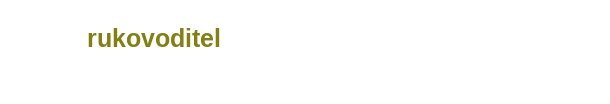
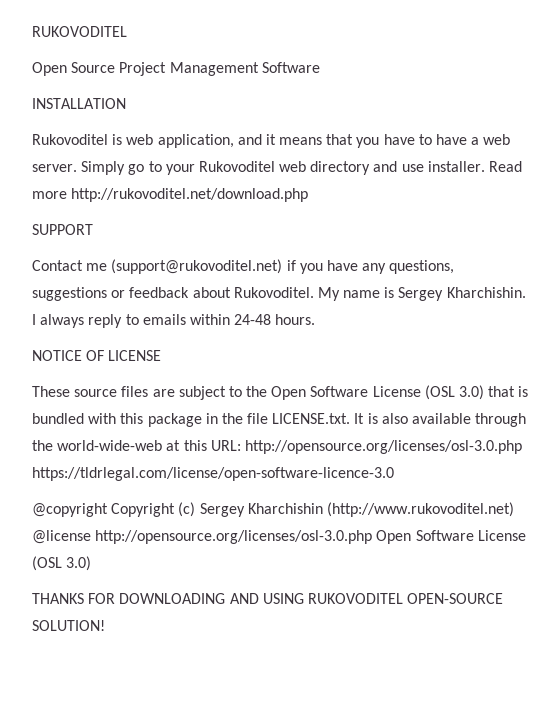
[87,28,221,47] rukovoditel -> [32,26,127,37] [32,62,320,76] [32,98,126,109] [32,134,511,148] [32,161,523,175] [32,188,309,202] [32,224,93,235] [32,259,455,274] [32,287,526,301] [32,314,316,328] [32,350,162,361] [32,385,529,400] [32,413,527,427] [32,440,522,454] [32,467,394,481] [32,502,514,517] [32,530,526,544] [32,556,92,571] [32,593,504,604] [32,620,105,631] RUKOVODITEL // Open Source Project Management Software // INSTALLATION // Rukovoditel is web application, and it means that you have to have a web server. Simply go to your Rukovoditel web directory and use installer. Read more http://rukovoditel.net/download.php // SUPPORT // Contact me (support@rukovoditel.net) if you have any questions, suggestions or feedback about Rukovoditel. My name is Sergey Kharchishin. I always reply to emails within 24-48 hours. // NOTICE OF LICENSE // These source files are subject to the Open Software License (OSL 3.0) that is bundled with this package in the file LICENSE.txt. It is also available through the world-wide-web at this URL: http://opensource.org/licenses/osl-3.0.php https://tldrlegal.com/license/open-software-licence-3.0 // @copyright Copyright (c) Sergey Kharchishin (http://www.rukovoditel.net) @license http://opensource.org/licenses/osl-3.0.php Open Software License (OSL 3.0) // THANKS FOR DOWNLOADING AND USING RUKOVODITEL OPEN-SOURCE SOLUTION!

